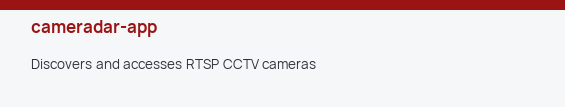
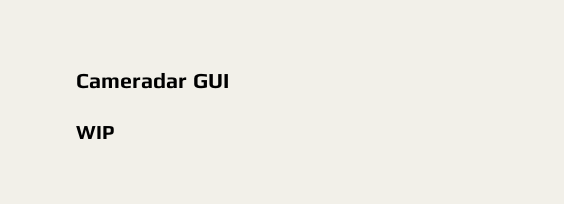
[31,20,157,37] [31,59,317,69] cameradar-app // Discovers and accesses RTSP CCTV cameras -> [76,72,229,89] [76,126,115,139] Cameradar GUI // WIP

